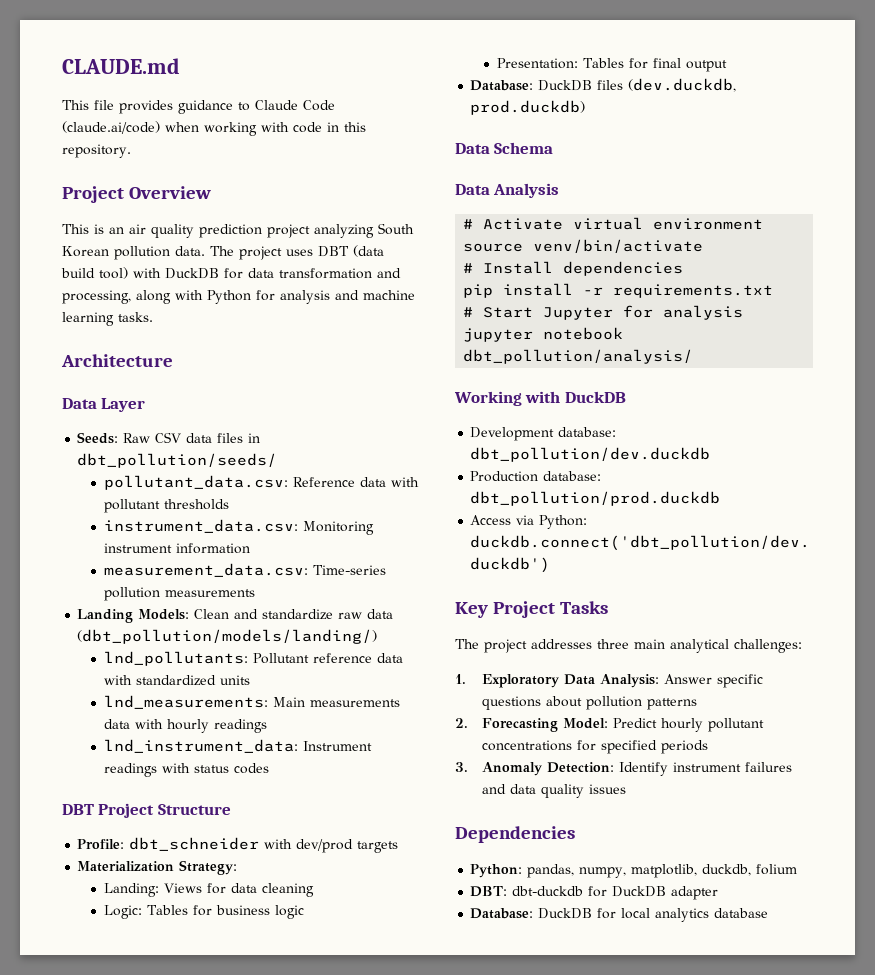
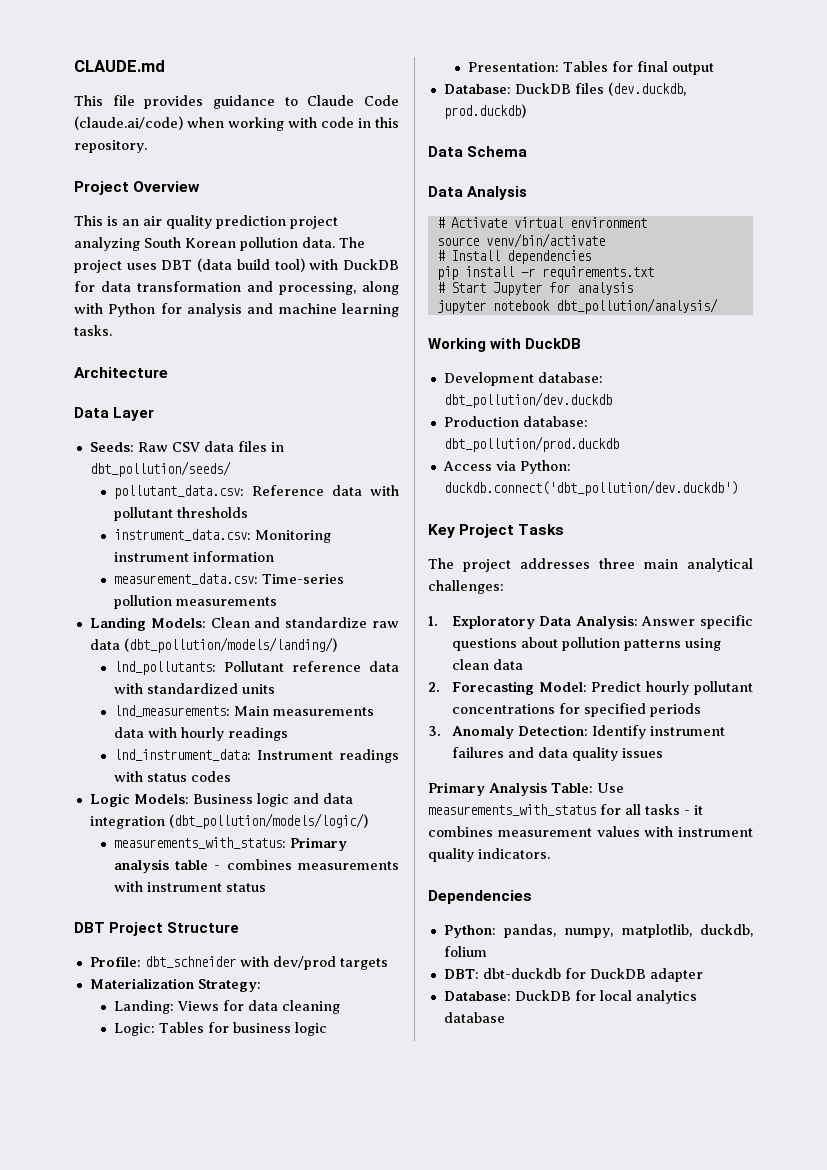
(270, 768) none -> [89,793,353,807] [89,813,368,829] [113,837,347,851] [113,859,399,873] [113,881,266,892] // Logic Models: Business logic and data integration (dbt_pollution/models/logic/) // measurements_with_status: Primary analysis table - combines measurements with instrument status
(697, 704) none -> [684,638,721,651] [451,659,523,670] using clean data
(626, 789) none -> [428,782,624,796] [428,804,703,816] [428,826,753,837] [428,848,550,862] // Primary Analysis Table: Use measurements_with_status for all tasks - it combines measurement values with instrument quality indicators.

